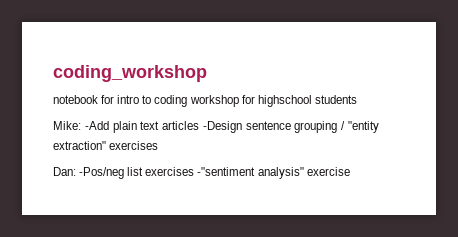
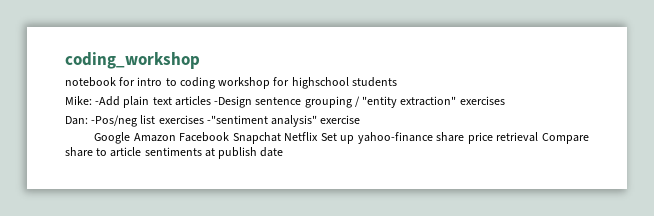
(350, 171) none -> [94,132,589,144] [65,147,284,159] // Google Amazon Facebook Snapchat Netflix Set up yahoo-finance share price retrieval Compare share to article sentiments at publish date

